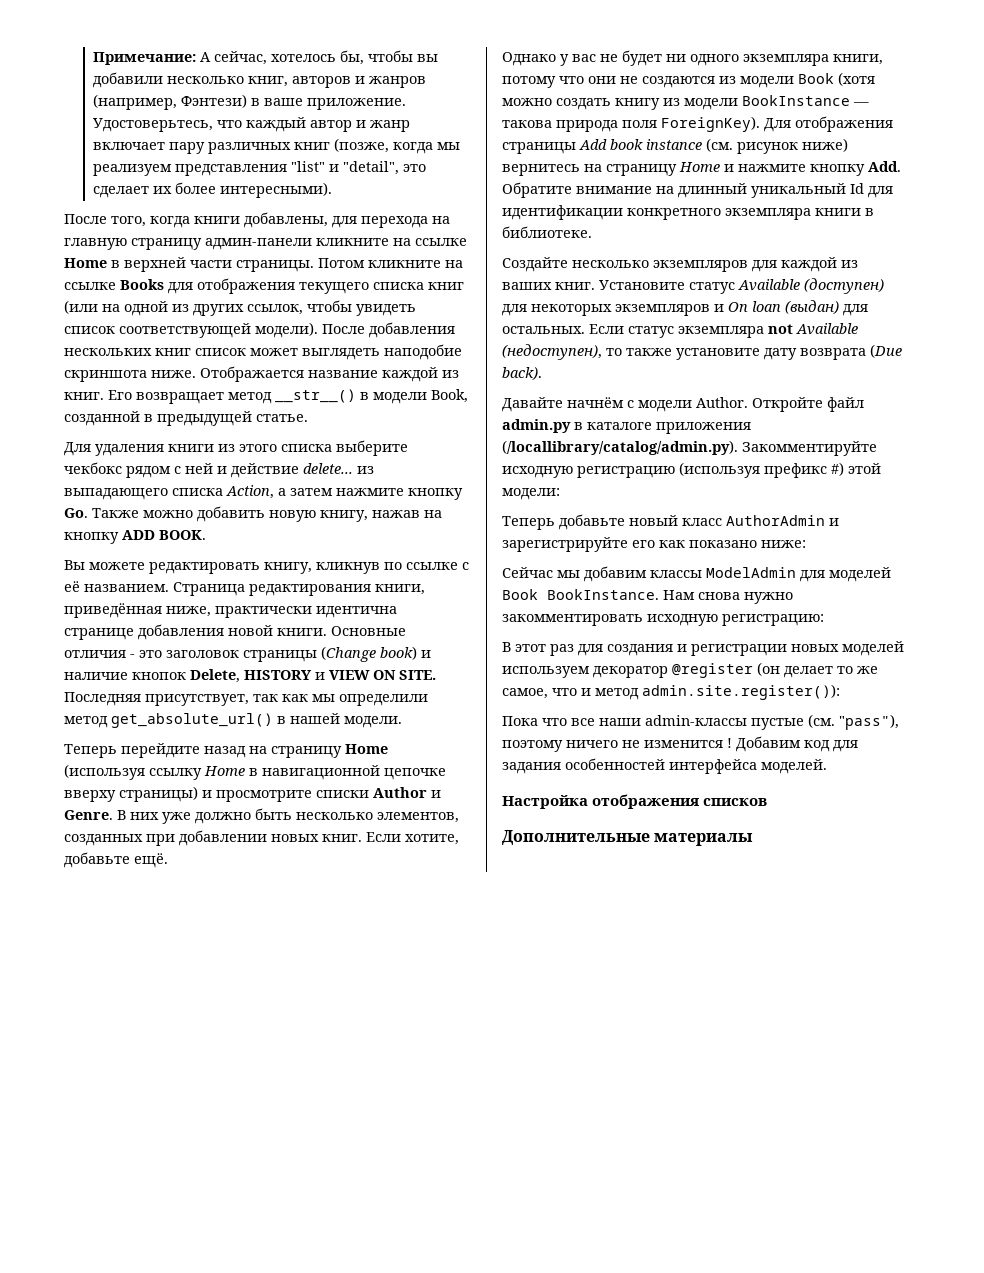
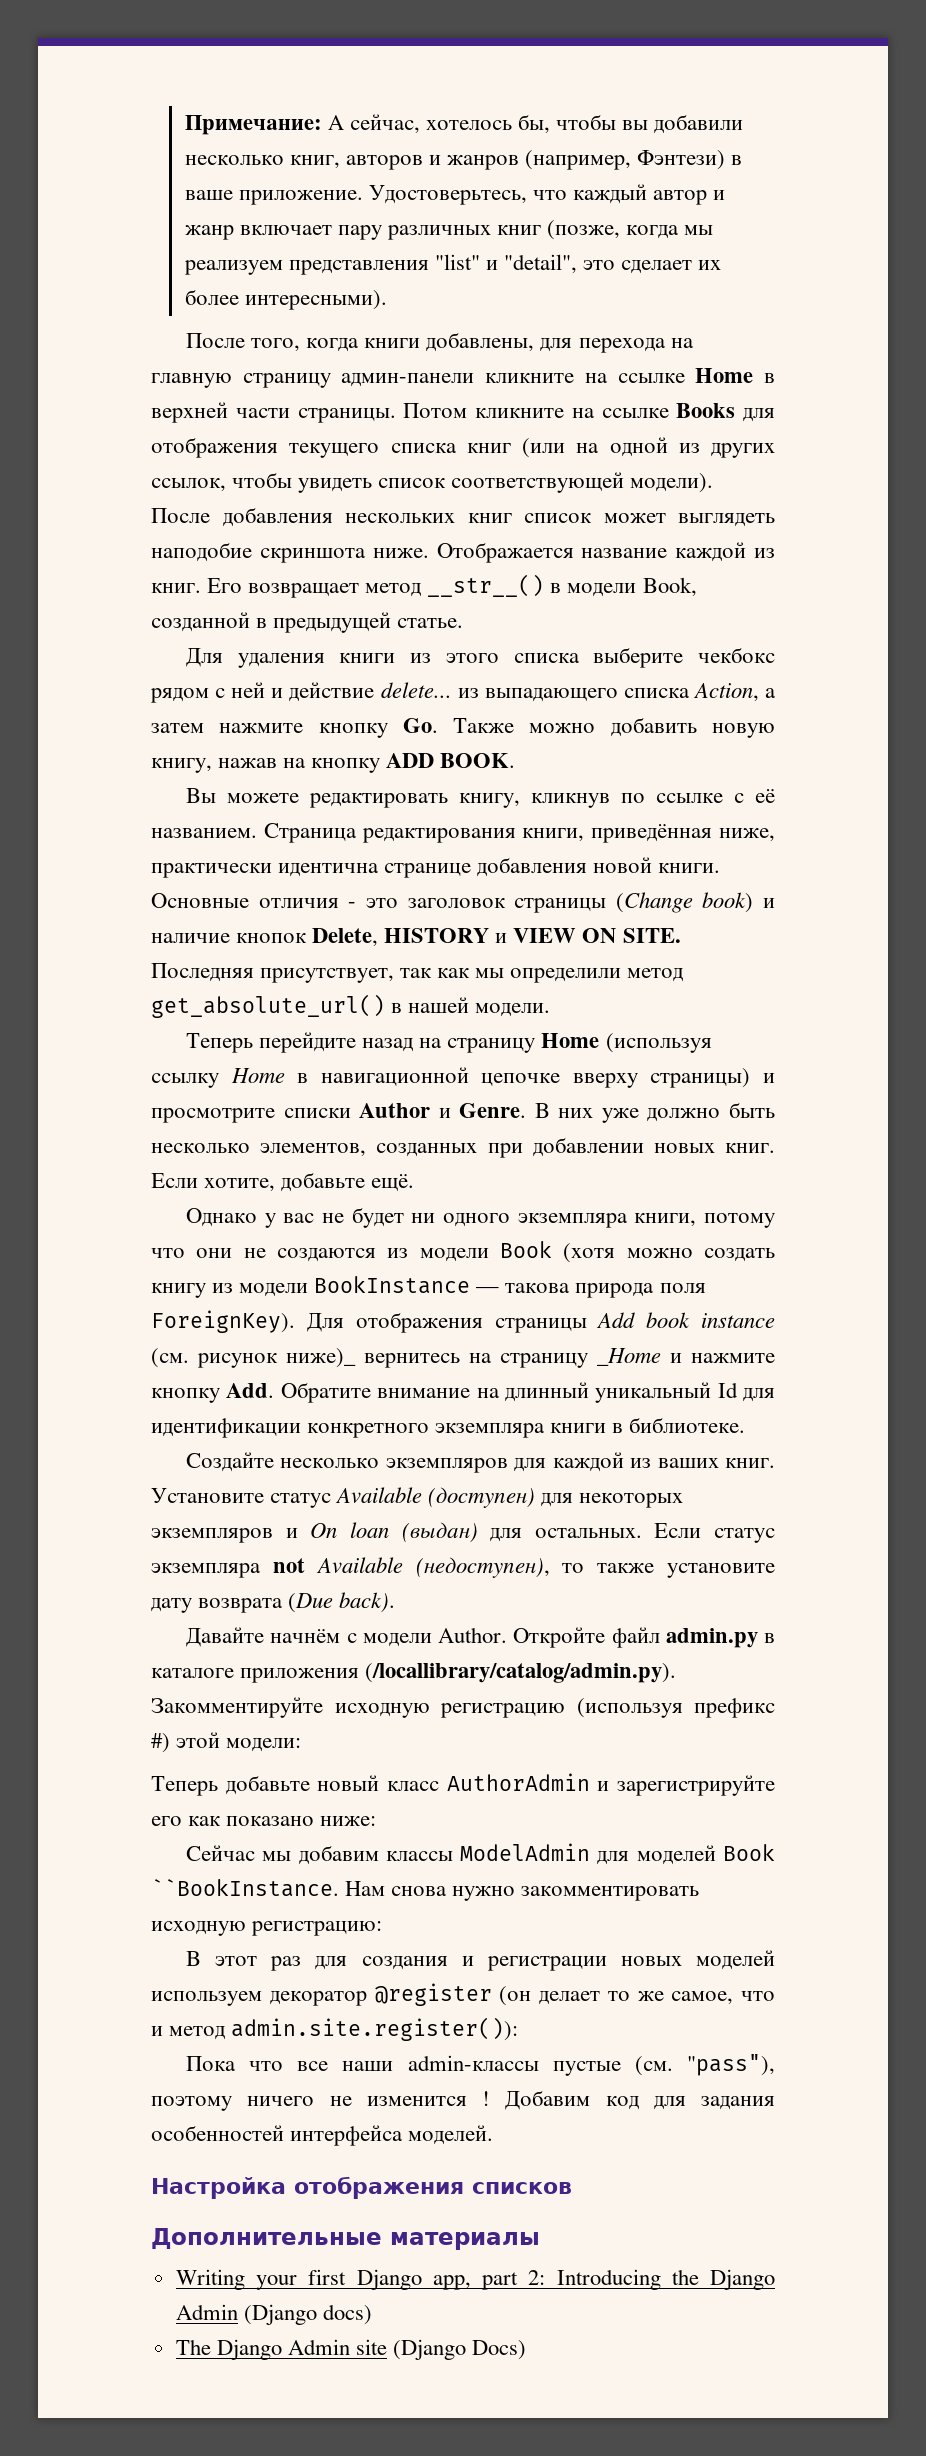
[802,138,848,152] ниже) -> [286,1348,356,1368] ниже)_
[679,162,720,172] Home -> [597,1348,661,1366] _Home
[547,589,659,600] BookInstance. -> [151,1879,339,1897] ``BookInstance.
(754, 839) none -> [175,2269,775,2290] [175,2304,372,2325] [175,2339,527,2360] // Writing your first Django app, part 2: Introducing the Django Admin (Django docs) // The Django Admin site (Django Docs)

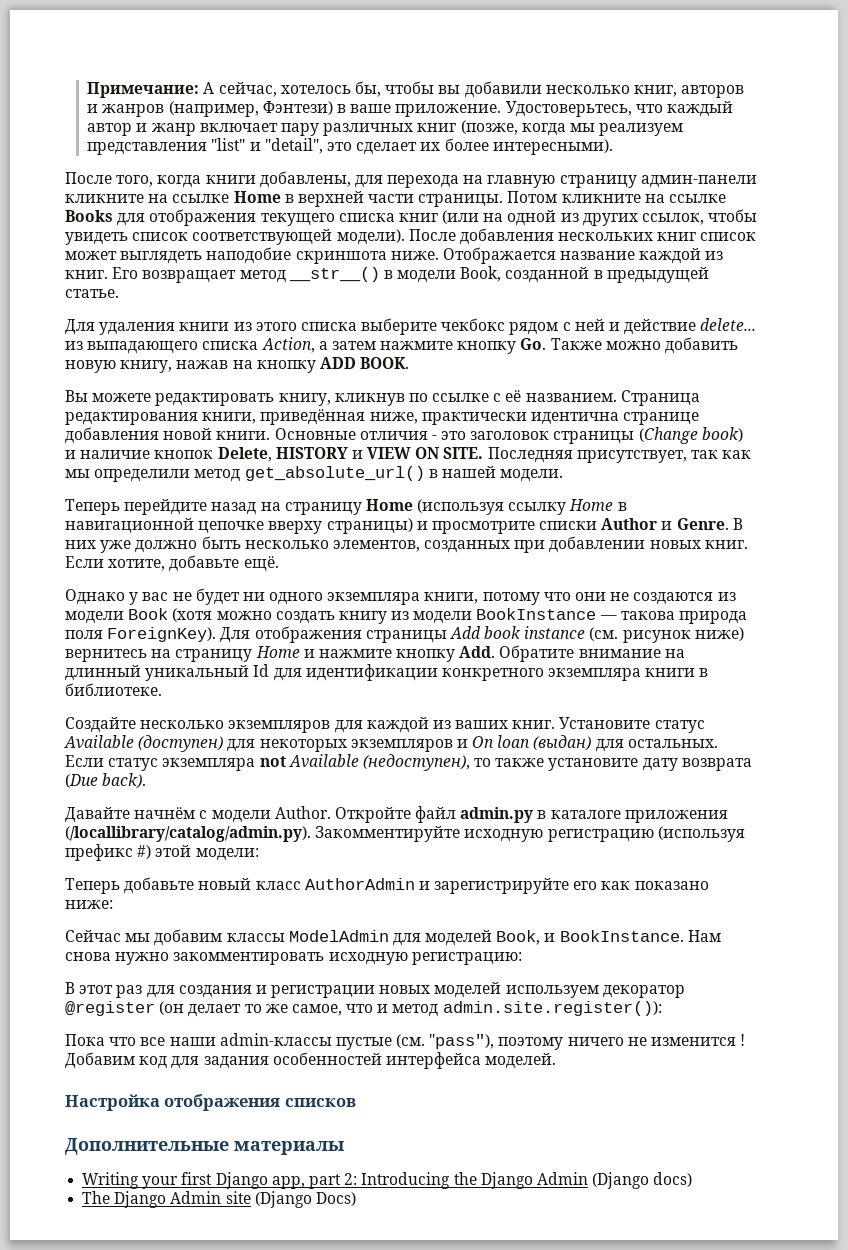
[286,1348,356,1368] ниже)_ -> [694,627,744,641] ниже)
[597,1348,661,1366] _Home -> [255,646,300,658] Home
[722,1844,775,1861] [151,1879,339,1897] Book ``BookInstance. -> [496,930,684,945] Book, и BookInstance.

